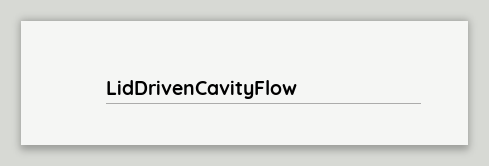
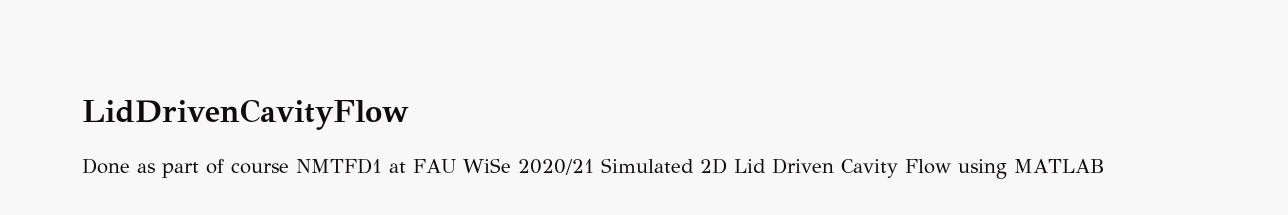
(297, 89) none -> [82,158,1105,179] // Done as part of course NMTFD1 at FAU WiSe 2020/21 Simulated 2D Lid Driven Cavity Flow using MATLAB

